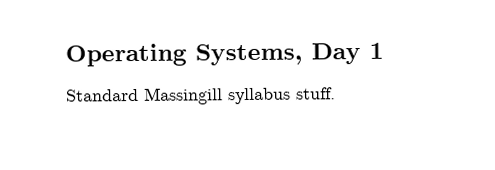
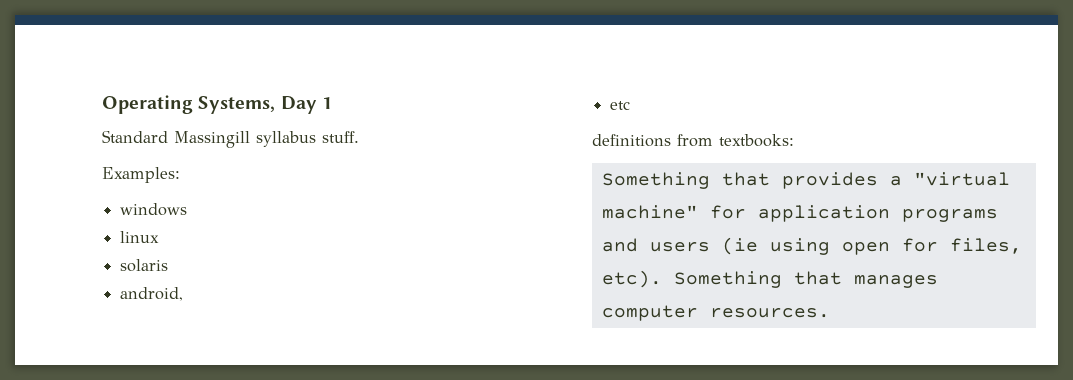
(336, 93) none -> [102,167,180,183] [120,203,188,216] [120,231,160,243] [120,259,169,272] [120,287,184,301] [610,101,631,110] [592,134,794,147] [601,172,1010,189] [601,205,998,222] [601,237,1022,255] [601,270,938,288] [601,305,830,321] // Examples: // windows // linux // solaris // android, // etc // definitions from textbooks: // Something that provides a "virtual machine" for application programs and users (ie using open for files, etc). Something that manages computer resources.

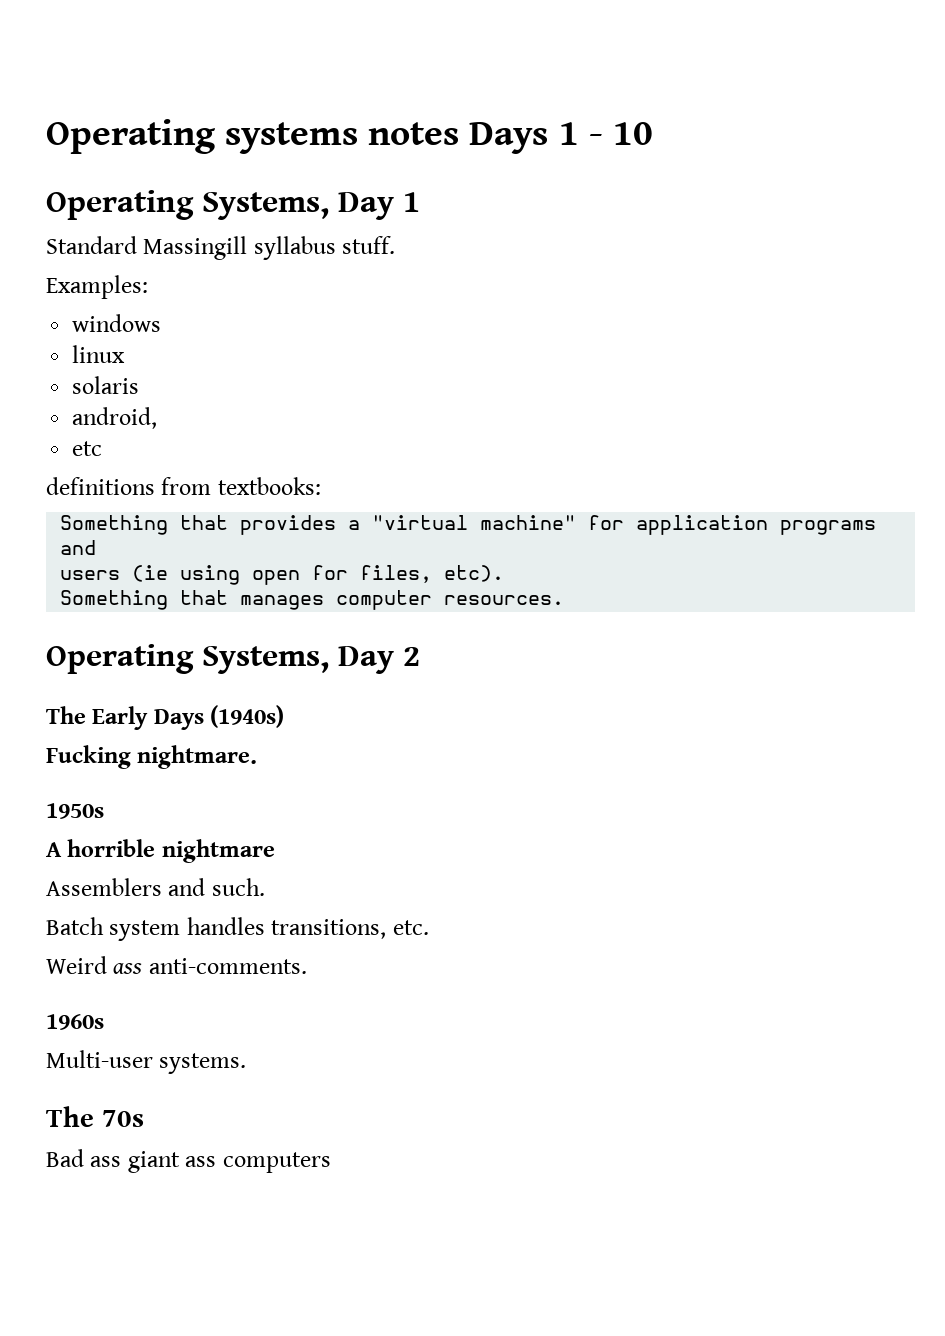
[102,95,193,114] Operating -> [46,119,653,154] [46,190,194,220] Operating systems notes Days 1 - 10 // Operating
(638, 245) none -> (97, 547) //
(662, 279) none -> (505, 573) //
(830, 313) none -> [46,644,420,674] [46,705,285,730] [46,745,258,769] [46,803,104,819] [46,839,275,863] [46,878,265,896] [46,917,429,941] [46,956,307,974] [46,1014,104,1030] [46,1050,247,1074] [46,1106,144,1127] [46,1149,331,1173] // Operating Systems, Day 2 // The Early Days (1940s) // Fucking nightmare. // 1950s // A horrible nightmare // Assemblers and such. // Batch system handles transitions, etc. // Weird ass anti-comments. // 1960s // Multi-user systems. // The 70s // Bad ass giant ass computers

